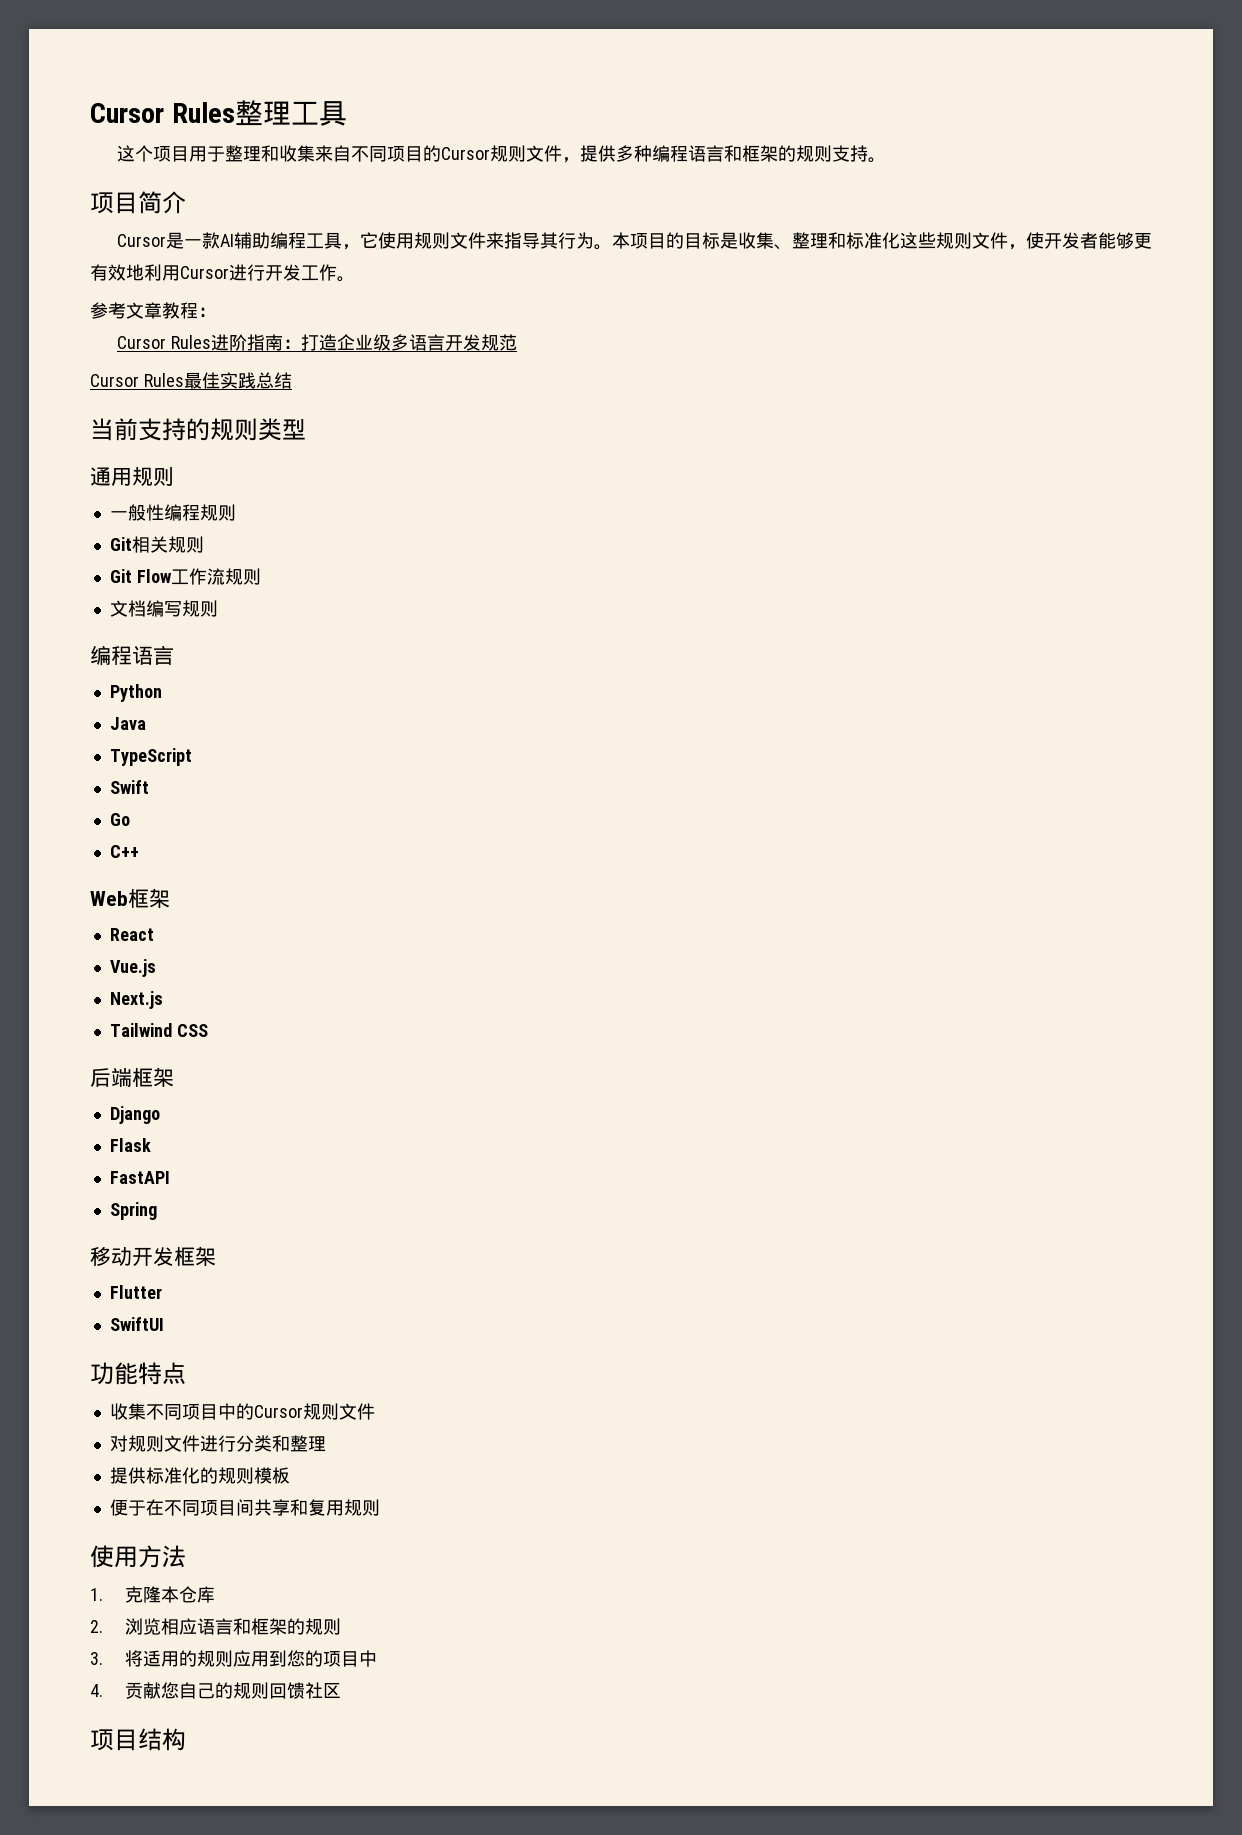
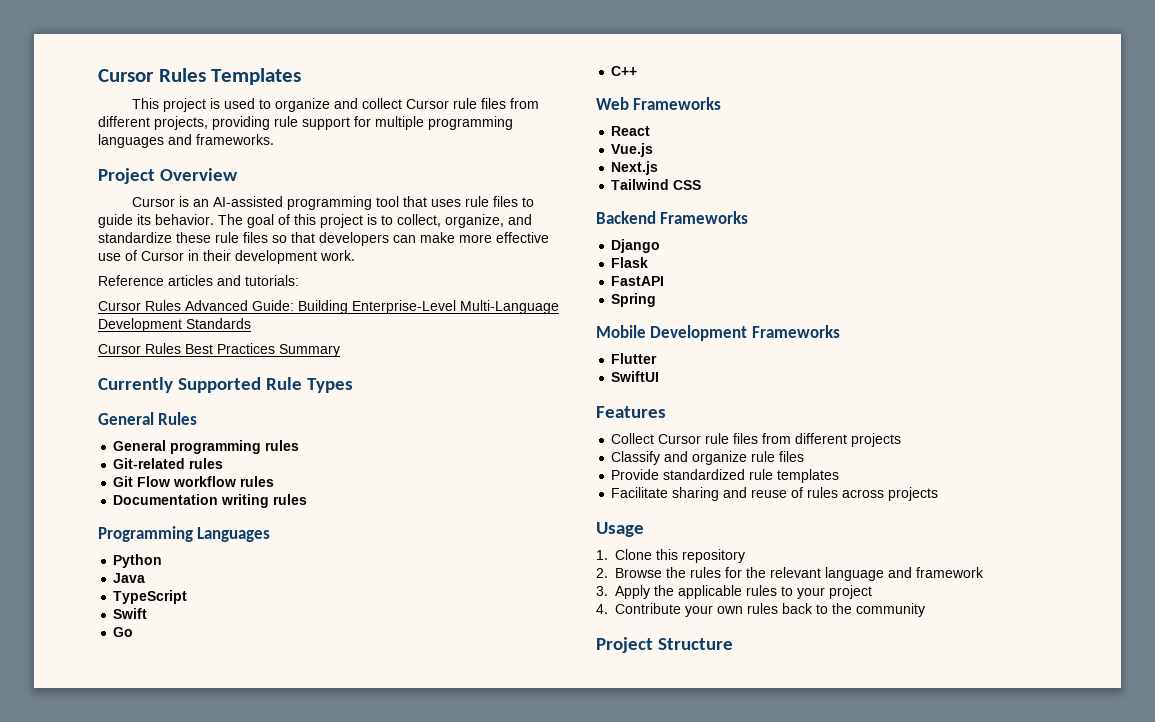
[90,100,347,126] [116,145,886,163] [90,191,186,214] [116,232,1152,250] [90,264,355,282] [90,302,216,319] [116,334,517,351] [90,372,292,389] [90,418,306,441] [90,467,174,486] [109,504,236,521] [109,536,204,553] [109,568,261,585] [109,600,218,617] [90,645,174,665] Cursor Rules整理工具 // 这个项目用于整理和收集来自不同项目的Cursor规则文件，提供多种编程语言和框架的规则支持。 // 项目简介 // Cursor是一款AI辅助编程工具，它使用规则文件来指导其行为。本项目的目标是收集、整理和标准化这些规则文件，使开发者能够更有效地利用Cursor进行开发工作。 // 参考文章教程： // Cursor Rules进阶指南：打造企业级多语言开发规范 // Cursor Rules最佳实践总结 // 当前支持的规则类型 // 通用规则 // 一般性编程规则 // Git相关规则 // Git Flow工作流规则 // 文档编写规则 // 编程语言 -> [98,68,302,85] [132,98,540,112] [98,116,513,130] [98,134,274,148] [98,168,238,184] [132,196,535,210] [98,214,532,228] [98,232,549,246] [98,250,355,264] [98,275,299,286] [98,300,559,314] [98,318,251,332] [98,343,340,357] [98,377,353,393] [98,412,198,425] [113,440,300,454] [113,458,224,469] [113,476,275,487] [113,494,308,508] [98,526,271,542] Cursor Rules Templates // This project is used to organize and collect Cursor rule files from different projects, providing rule support for multiple programming languages and frameworks. // Project Overview // Cursor is an AI-assisted programming tool that uses rule files to guide its behavior. The goal of this project is to collect, organize, and standardize these rule files so that developers can make more effective use of Cursor in their development work. // Reference articles and tutorials: // Cursor Rules Advanced Guide: Building Enterprise-Level Multi-Language Development Standards // Cursor Rules Best Practices Summary // Currently Supported Rule Types // General Rules // General programming rules // Git-related rules // Git Flow workflow rules // Documentation writing rules // Programming Languages
[128,888,170,908] 框架 -> [633,97,722,110] Frameworks
[90,1067,174,1087] 后端框架 -> [596,211,749,224] Backend Frameworks
[90,1246,216,1267] 移动开发框架 -> [596,325,840,341] Mobile Development Frameworks
[90,1362,186,1385] [109,1403,375,1420] [109,1435,326,1452] [109,1467,290,1484] [109,1499,380,1516] [90,1545,186,1568] [90,1586,215,1603] [90,1618,341,1635] [90,1650,377,1667] [90,1682,341,1699] [90,1728,186,1751] 功能特点 // 收集不同项目中的Cursor规则文件 // 对规则文件进行分类和整理 // 提供标准化的规则模板 // 便于在不同项目间共享和复用规则 // 使用方法 // 1.克隆本仓库 // 2.浏览相应语言和框架的规则 // 3.将适用的规则应用到您的项目中 // 4.贡献您自己的规则回馈社区 // 项目结构 -> [596,406,666,418] [611,433,902,447] [611,451,805,465] [611,469,840,483] [611,487,939,501] [596,522,644,537] [596,549,745,563] [596,567,984,581] [596,585,872,599] [596,603,925,617] [596,637,733,653] Features // Collect Cursor rule files from different projects // Classify and organize rule files // Provide standardized rule templates // Facilitate sharing and reuse of rules across projects // Usage // 1. Clone this repository // 2. Browse the rules for the relevant language and framework // 3. Apply the applicable rules to your project // 4. Contribute your own rules back to the community // Project Structure

